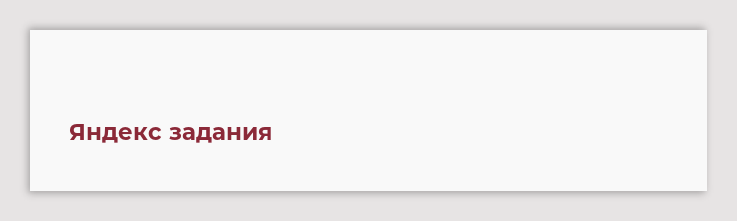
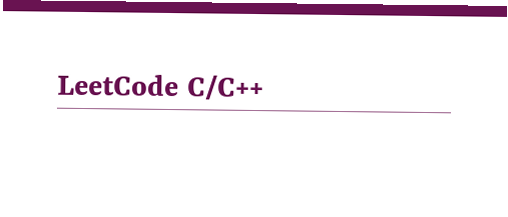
[69,124,272,143] Яндекс задания -> [57,73,264,101] LeetCode C/C++

